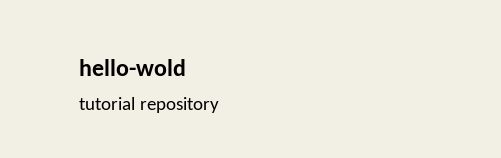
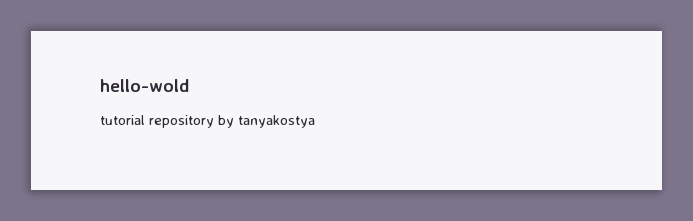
(219, 105) none -> [218,115,315,128] by tanyakostya

